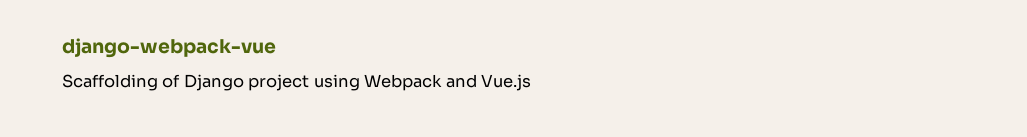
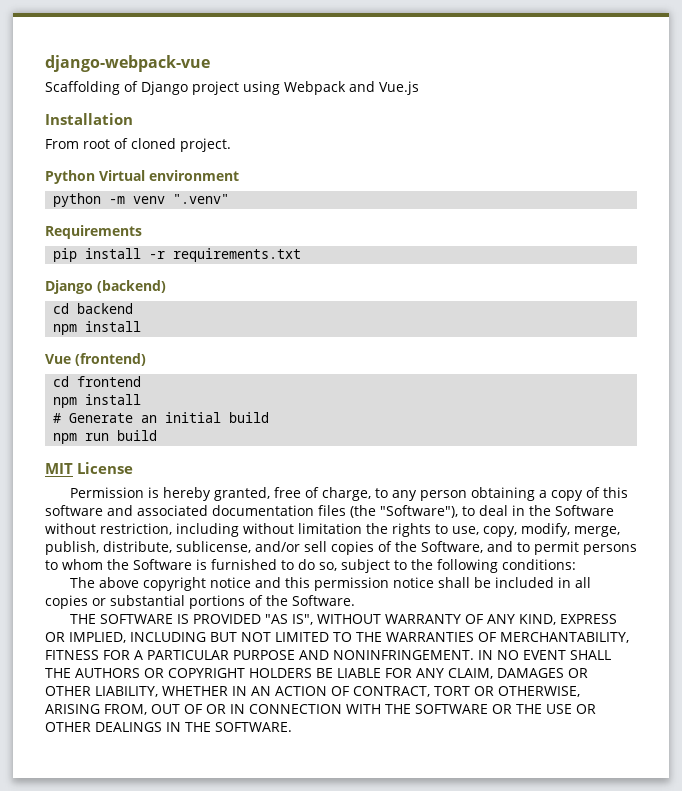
(532, 82) none -> [45,113,133,125] [45,138,231,152] [45,170,239,184] [53,193,230,207] [45,225,142,239] [53,248,302,262] [45,280,166,294] [53,303,134,314] [53,321,142,335] [45,353,146,366] [53,376,142,387] [53,394,142,408] [53,412,270,423] [53,430,158,444] [45,462,134,474] [69,487,628,501] [45,505,614,518] [45,523,620,537] [45,541,637,555] [45,559,576,573] [69,577,591,591] [45,595,355,609] [69,614,617,625] [45,632,629,643] [45,650,611,660] [45,668,588,679] [45,686,580,697] [45,704,596,715] [45,722,292,732] // Installation // From root of cloned project. // Python Virtual environment // python -m venv ".venv" // Requirements // pip install -r requirements.txt // Django (backend) // cd backend // npm install // Vue (frontend) // cd frontend // npm install // # Generate an initial build // npm run build // MIT License // Permission is hereby granted, free of charge, to any person obtaining a copy of this software and associated documentation files (the "Software"), to deal in the Software without restriction, including without limitation the rights to use, copy, modify, merge, publish, distribute, sublicense, and/or sell copies of the Software, and to permit persons to whom the Software is furnished to do so, subject to the following conditions: // The above copyright notice and this permission notice shall be included in all copies or substantial portions of the Software. // THE SOFTWARE IS PROVIDED "AS IS", WITHOUT WARRANTY OF ANY KIND, EXPRESS OR IMPLIED, INCLUDING BUT NOT LIMITED TO THE WARRANTIES OF MERCHANTABILITY, FITNESS FOR A PARTICULAR PURPOSE AND NONINFRINGEMENT. IN NO EVENT SHALL THE AUTHORS OR COPYRIGHT HOLDERS BE LIABLE FOR ANY CLAIM, DAMAGES OR OTHER LIABILITY, WHETHER IN AN ACTION OF CONTRACT, TORT OR OTHERWISE, ARISING FROM, OUT OF OR IN CONNECTION WITH THE SOFTWARE OR THE USE OR OTHER DEALINGS IN THE SOFTWARE.

